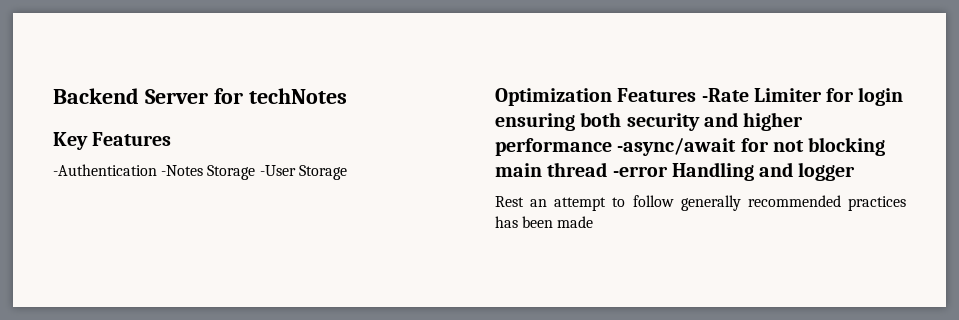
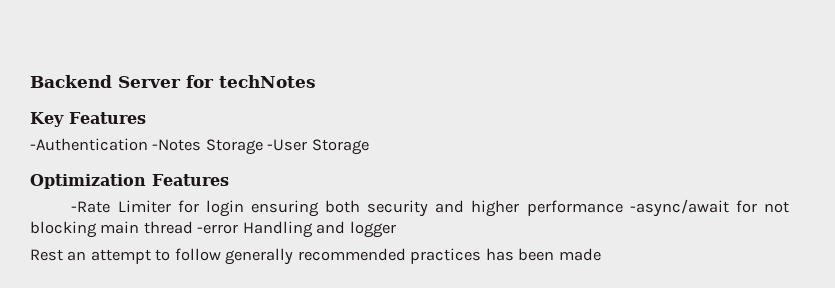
(697, 95) none -> (229, 180) //

